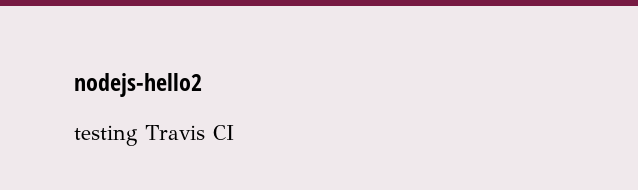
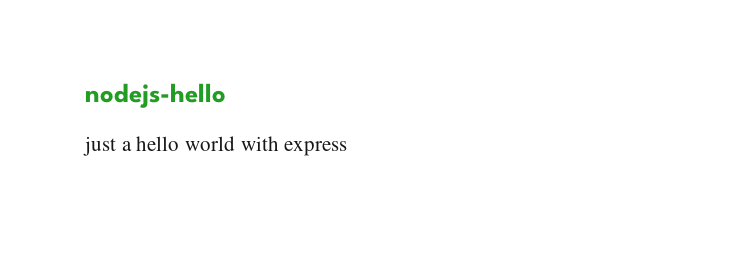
[74,73,202,97] [74,125,234,146] nodejs-hello2 // testing Travis CI -> [85,83,226,108] [83,136,348,156] nodejs-hello // just a hello world with express

